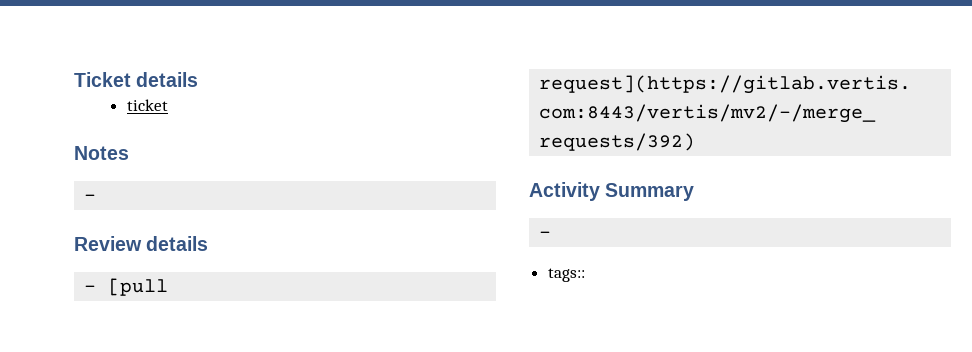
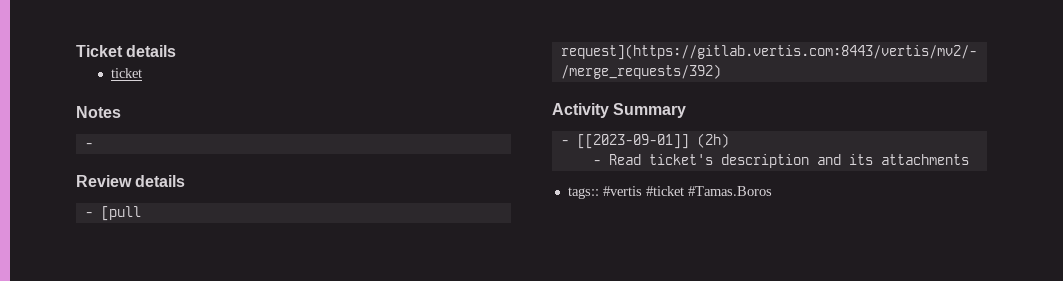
[547,268,585,282] // tags:: -> [576,133,729,149] [592,154,969,168] [567,186,772,199] [[2023-09-01]] (2h) // - Read ticket's description and its attachments // tags:: #vertis #ticket #Tamas.Boros

